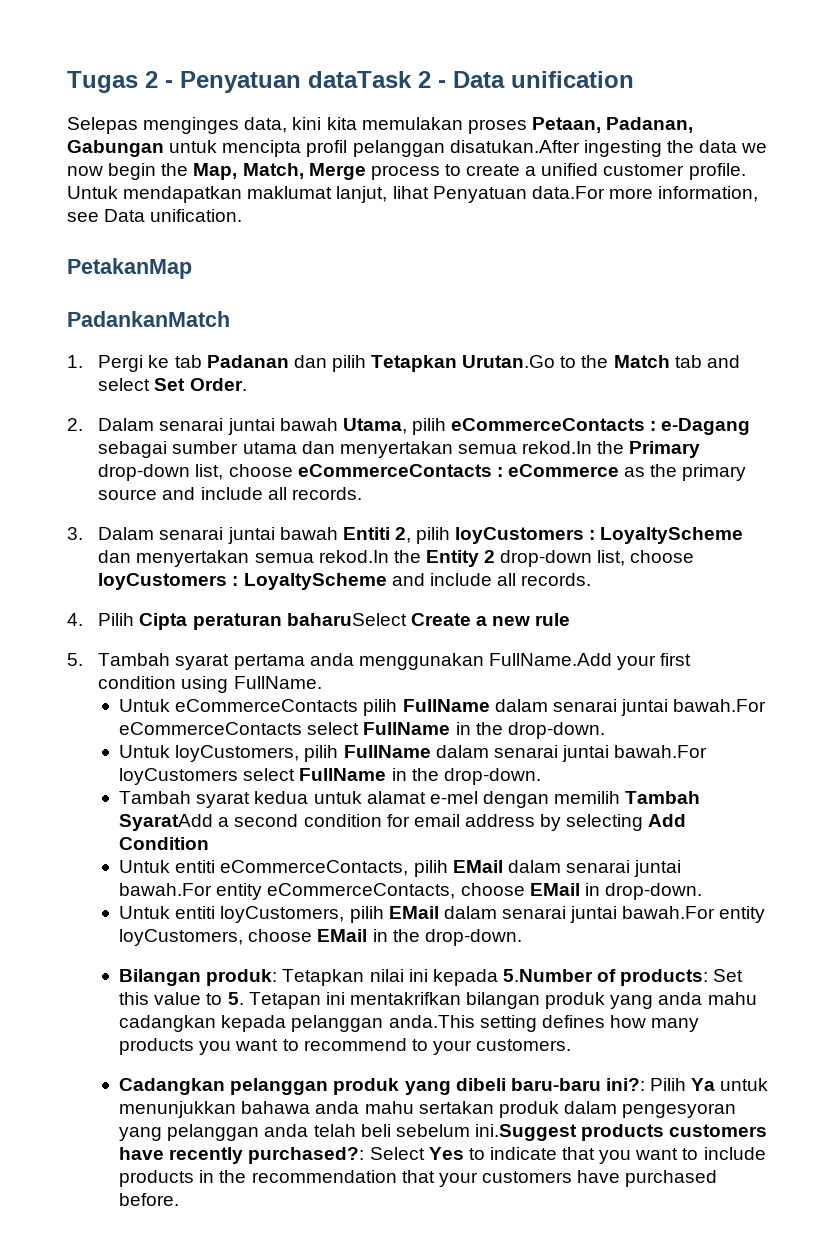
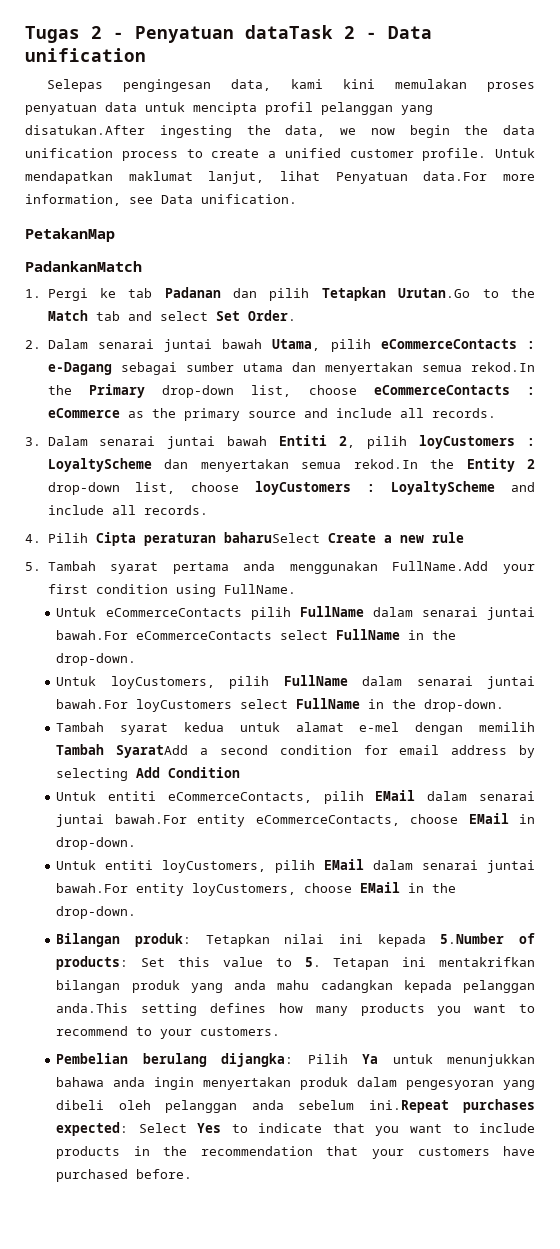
[143,117,694,134] [67,140,164,157] menginges data, kini kita memulakan proses Petaan, Padanan, Gabungan -> [122,79,535,92] [25,102,137,115] pengingesan data, kami kini memulakan proses penyatuan data
(445, 148) none -> [401,105,433,115] yang
[699,140,738,153] data -> [285,125,326,137] data,
[193,163,366,180] Map, Match, Merge -> [503,125,535,135] [25,148,113,158] data unification
[119,1078,645,1095] Cadangkan pelanggan produk yang dibeli baru-baru ini?: -> [56,1053,294,1067] Pembelian berulang dijangka:
[364,1101,494,1114] mahu sertakan -> [154,1077,292,1090] ingin menyertakan
[167,1124,768,1141] [119,1147,365,1164] pelanggan anda telah beli sebelum ini.Suggest products customers have recently purchased?: -> [56,1099,535,1113] [56,1122,129,1136] dibeli oleh pelanggan anda sebelum ini.Repeat purchases expected:

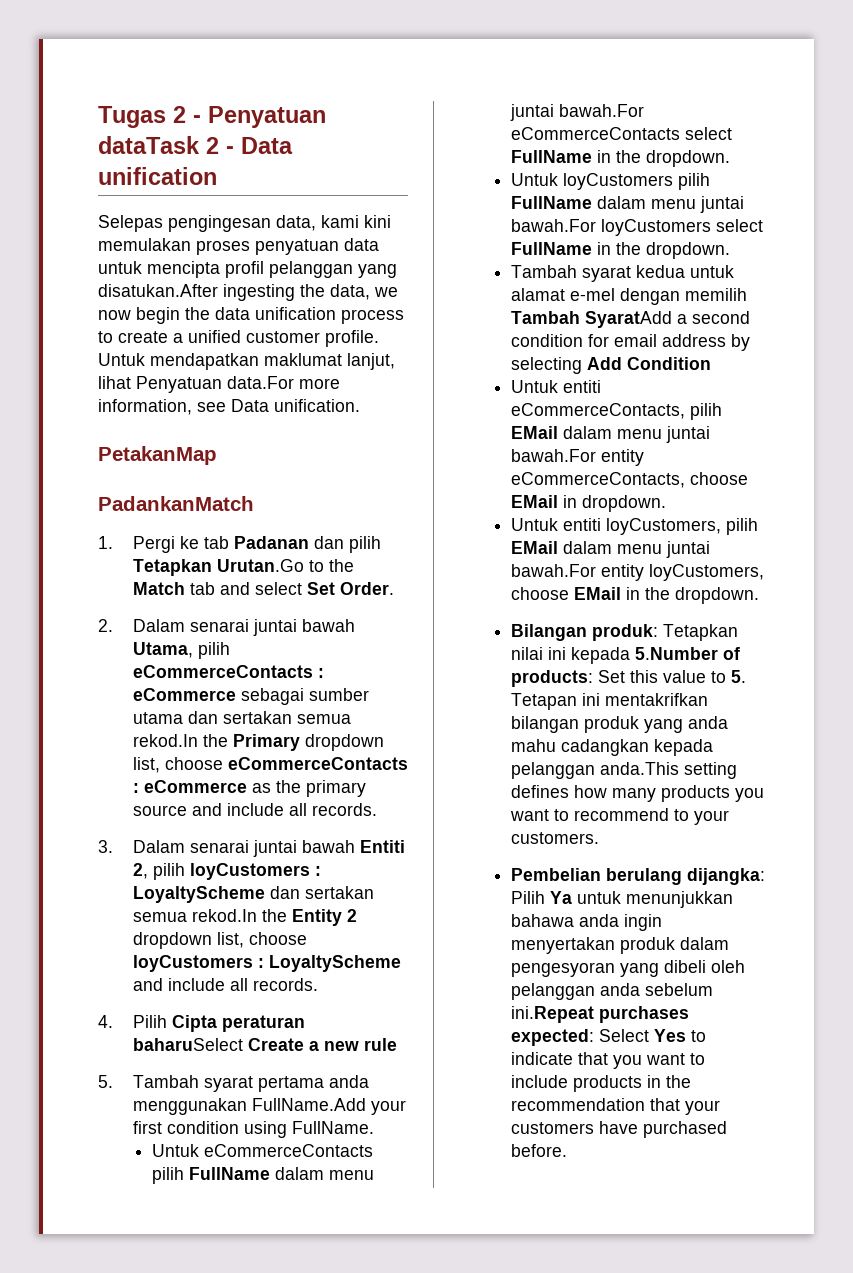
[47,362,112,375] e-Dagang -> [132,688,236,701] eCommerce
[324,362,413,375] menyertakan -> [222,711,292,724] sertakan
[162,385,234,398] drop-down -> [304,734,384,751] dropdown
[200,459,289,472] menyertakan -> [304,886,374,899] sertakan
[47,482,120,495] drop-down -> [132,932,212,949] dropdown
[421,607,478,617] senarai -> [329,1170,375,1180] menu
[56,653,137,666] [56,675,473,689] drop-down. // Untuk loyCustomers, pilih FullName dalam senarai -> [646,150,731,167] [511,173,711,190] [511,196,697,209] dropdown. // Untuk loyCustomers pilih FullName dalam menu
[424,699,505,712] drop-down. -> [646,242,731,259] dropdown.
[478,791,535,801] senarai -> [617,429,663,439] menu
[56,837,137,850] drop-down. -> [582,495,667,512] dropdown.
[422,860,479,870] senarai -> [617,544,663,554] menu
[56,906,137,919] drop-down. -> [675,587,760,604] dropdown.

